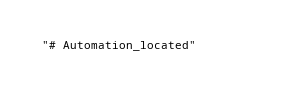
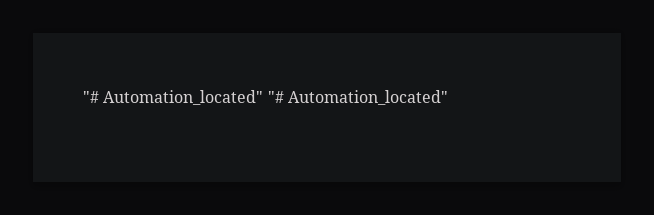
[42,41,196,51] "# Automation_located" -> [83,90,448,105] "# Automation_located" "# Automation_located"

